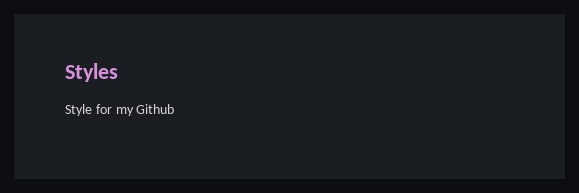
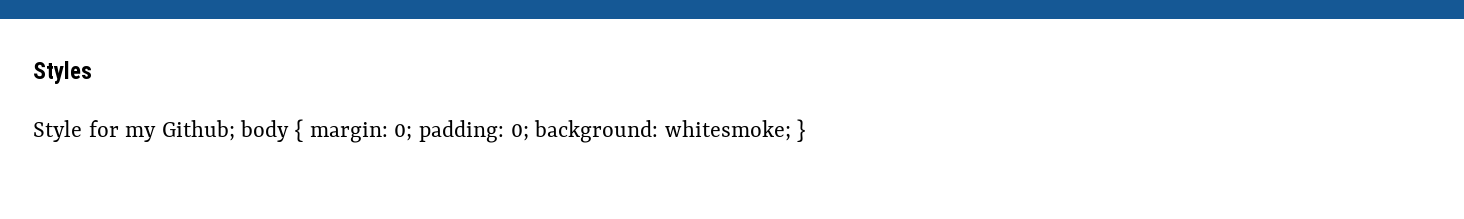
[136,104,175,114] Github -> [161,119,806,143] Github; body { margin: 0; padding: 0; background: whitesmoke; }

